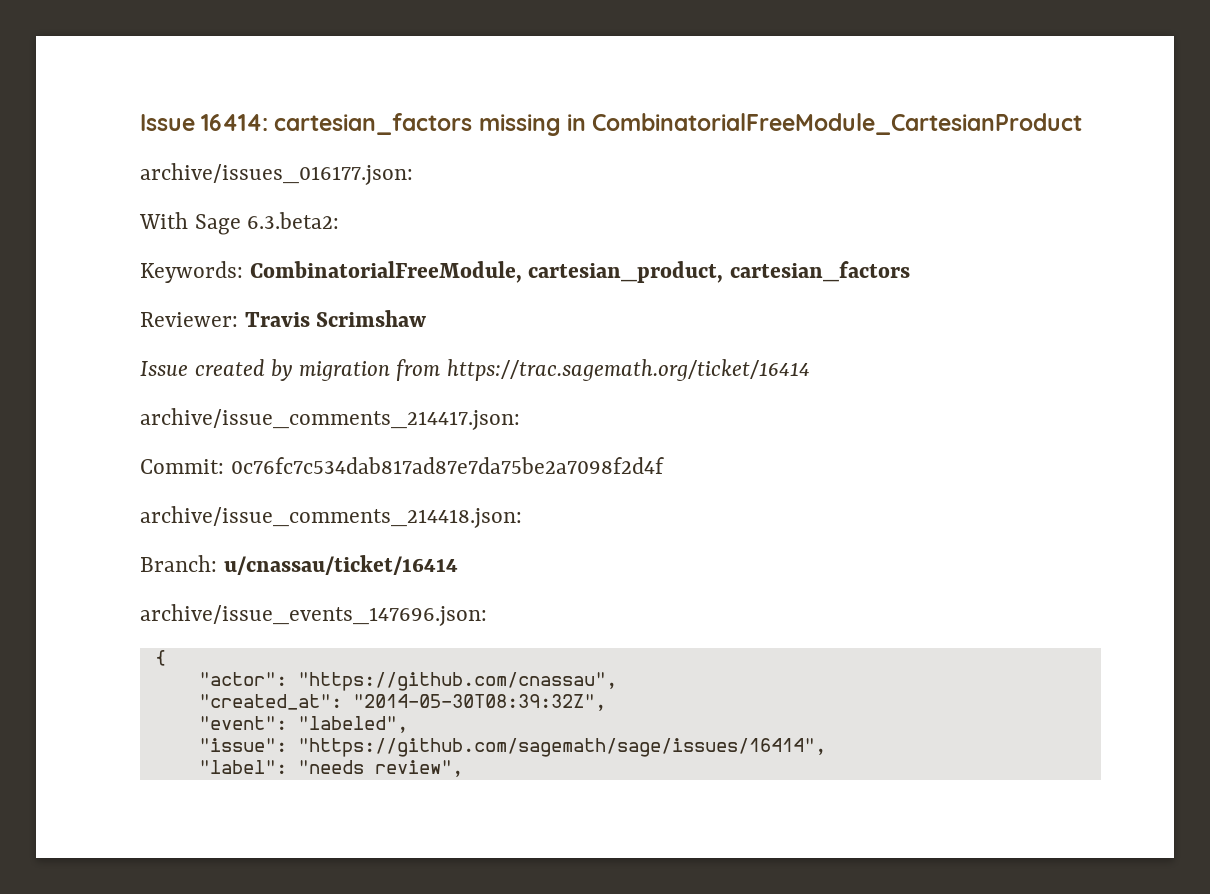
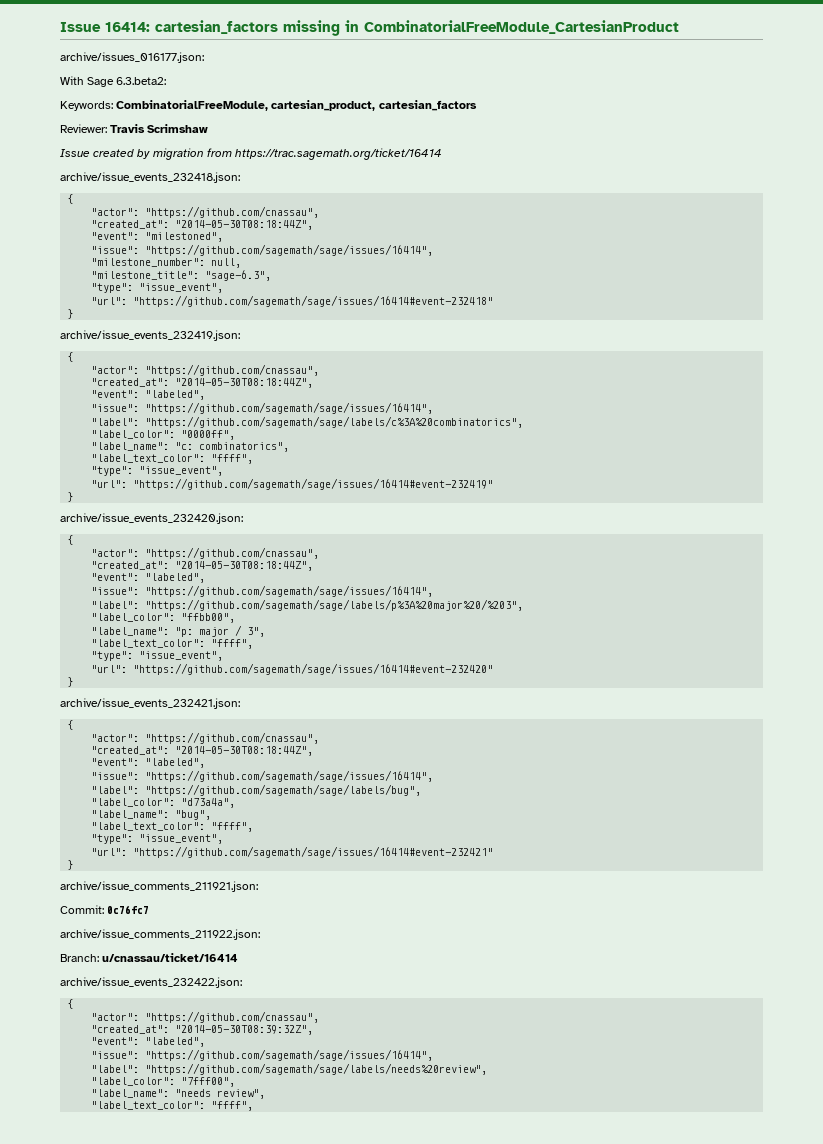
[140,408,520,430] archive/issue_comments_214417.json: -> [60,172,240,183] [67,194,74,204] [91,206,320,218] [91,220,314,230] [91,232,224,242] [91,244,434,256] [91,258,242,268] [91,270,272,281] [91,283,224,293] [91,295,494,307] [67,309,74,319] [60,330,240,341] [67,352,74,362] [91,364,320,376] [91,378,314,388] [91,390,206,400] [91,402,434,414] [91,416,524,428] [91,430,236,440] [91,442,290,452] [91,454,254,464] [91,466,224,476] [91,478,494,490] [67,492,74,502] [60,513,243,524] [67,535,74,545] [91,547,320,559] [91,561,314,571] [91,573,206,583] [91,585,434,597] [91,599,524,611] [91,613,236,623] [91,625,266,637] [91,639,254,649] [91,651,224,661] [91,663,494,675] [67,677,74,687] [60,698,240,709] [67,720,74,730] [91,732,320,744] [91,746,314,756] [91,758,206,768] [91,770,434,782] [91,784,422,796] [91,798,236,808] [91,810,212,820] [91,822,254,832] [91,834,224,844] [91,846,494,858] [67,860,74,870] [60,881,258,892] archive/issue_events_232418.json: // { // "actor": "https://github.com/cnassau", // "created_at": "2014-05-30T08:18:44Z", // "event": "milestoned", // "issue": "https://github.com/sagemath/sage/issues/16414", // "milestone_number": null, // "milestone_title": "sage-6.3", // "type": "issue_event", // "url": "https://github.com/sagemath/sage/issues/16414#event-232418" // } // archive/issue_events_232419.json: // { // "actor": "https://github.com/cnassau", // "created_at": "2014-05-30T08:18:44Z", // "event": "labeled", // "issue": "https://github.com/sagemath/sage/issues/16414", // "label": "https://github.com/sagemath/sage/labels/c%3A%20combinatorics", // "label_color": "0000ff", // "label_name": "c: combinatorics", // "label_text_color": "ffff", // "type": "issue_event", // "url": "https://github.com/sagemath/sage/issues/16414#event-232419" // } // archive/issue_events_232420.json: // { // "actor": "https://github.com/cnassau", // "created_at": "2014-05-30T08:18:44Z", // "event": "labeled", // "issue": "https://github.com/sagemath/sage/issues/16414", // "label": "https://github.com/sagemath/sage/labels/p%3A%20major%20/%203", // "label_color": "ffbb00", // "label_name": "p: major / 3", // "label_text_color": "ffff", // "type": "issue_event", // "url": "https://github.com/sagemath/sage/issues/16414#event-232420" // } // archive/issue_events_232421.json: // { // "actor": "https://github.com/cnassau", // "created_at": "2014-05-30T08:18:44Z", // "event": "labeled", // "issue": "https://github.com/sagemath/sage/issues/16414", // "label": "https://github.com/sagemath/sage/labels/bug", // "label_color": "d73a4a", // "label_name": "bug", // "label_text_color": "ffff", // "type": "issue_event", // "url": "https://github.com/sagemath/sage/issues/16414#event-232421" // } // archive/issue_comments_211921.json:
[230,457,664,474] [140,506,522,528] 0c76fc7c534dab817ad87e7da75be2a7098f2d4f // archive/issue_comments_214418.json: -> [107,905,150,914] [60,929,260,940] 0c76fc7 // archive/issue_comments_211922.json:
[140,604,487,626] archive/issue_events_147696.json: -> [60,977,242,988] archive/issue_events_232422.json:
(287, 767) none -> [145,1063,488,1075] [91,1077,236,1087] [91,1089,170,1098] "https://github.com/sagemath/sage/labels/needs%20review", // "label_color": "7fff00", // "label_name":
(463, 768) none -> [91,1101,254,1111] // "label_text_color": "ffff",

